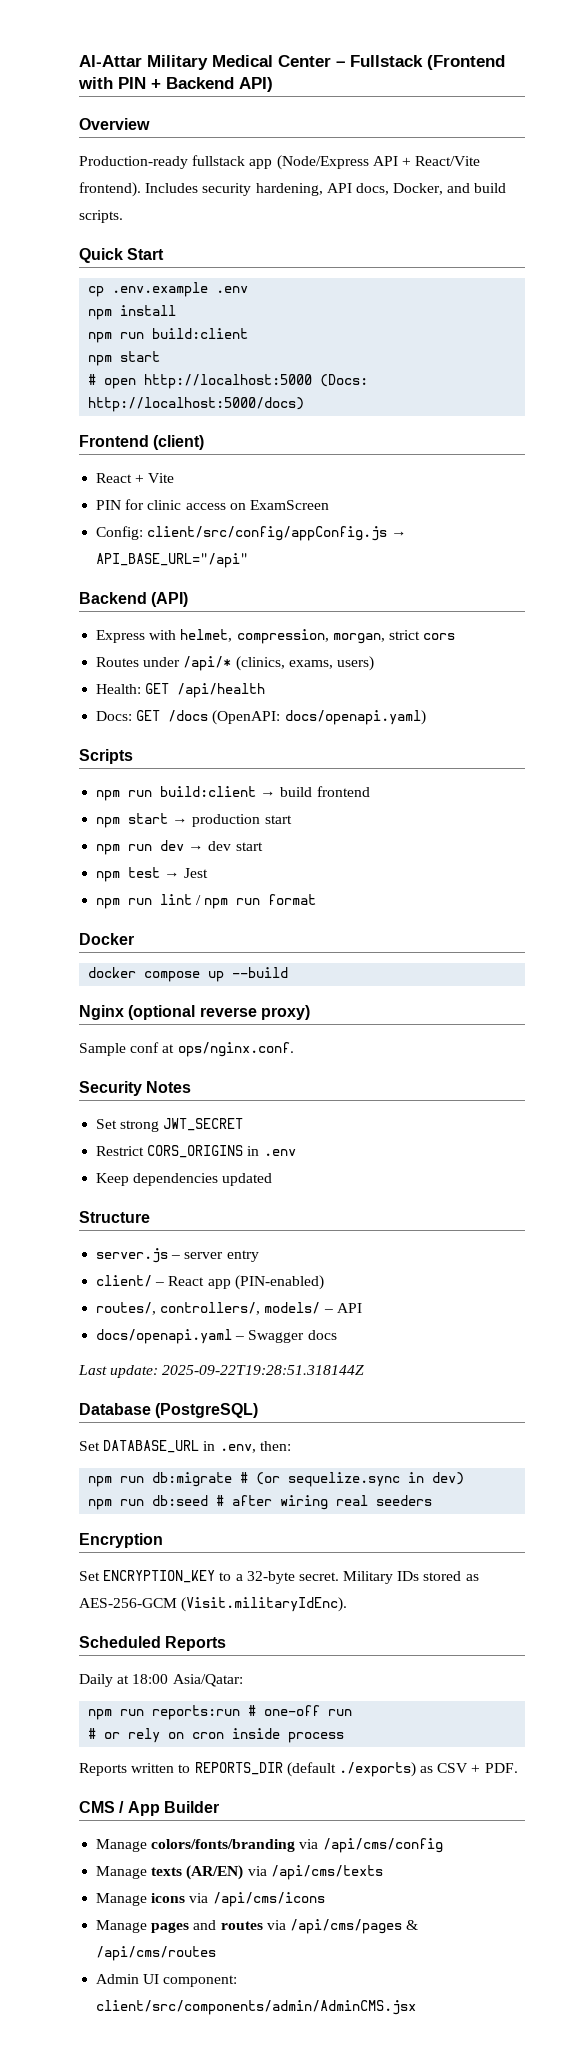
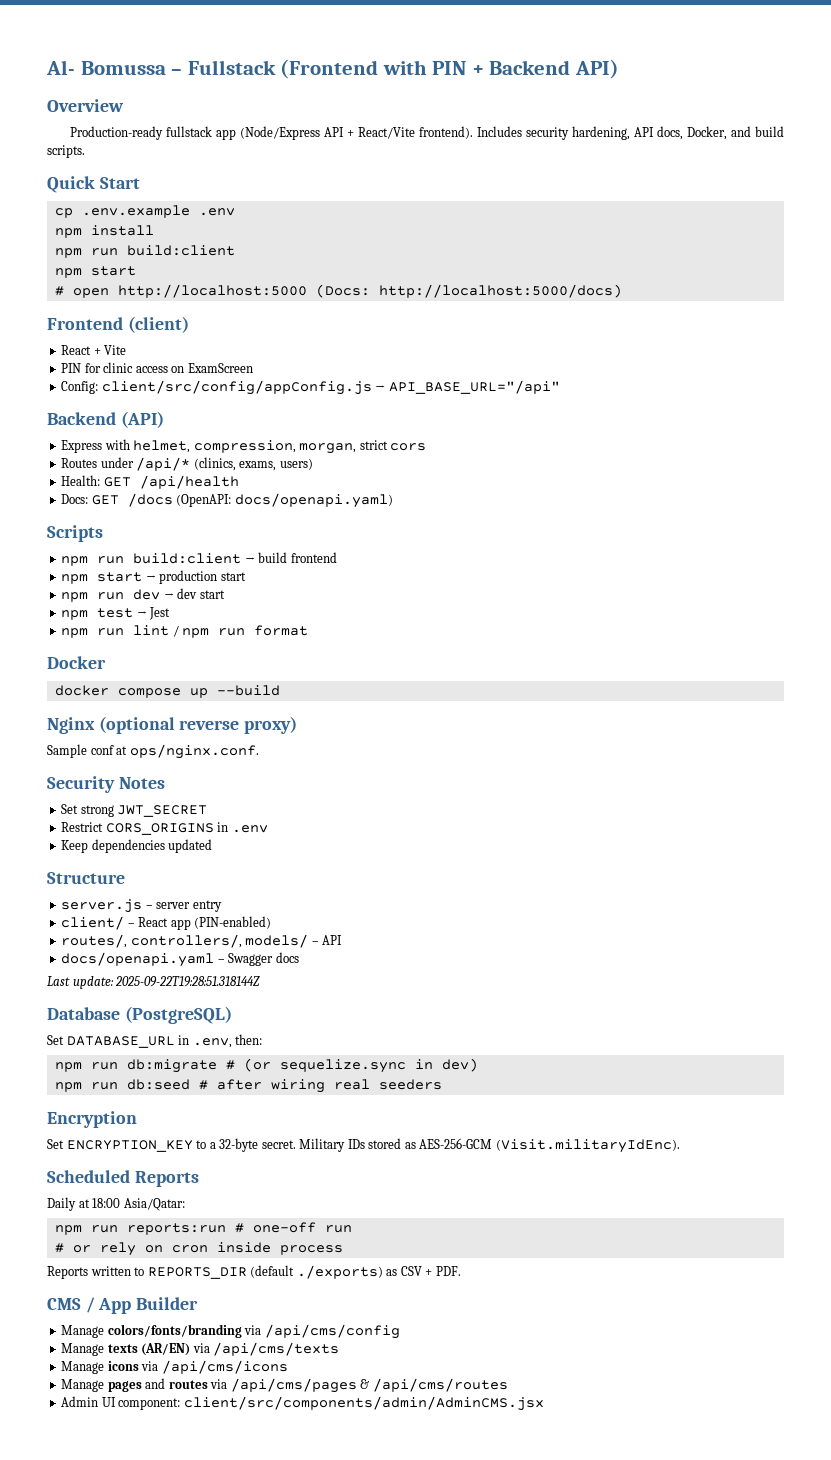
[79,55,331,70] Al-Attar Military Medical Center -> [46,60,166,75] Al- Bomussa

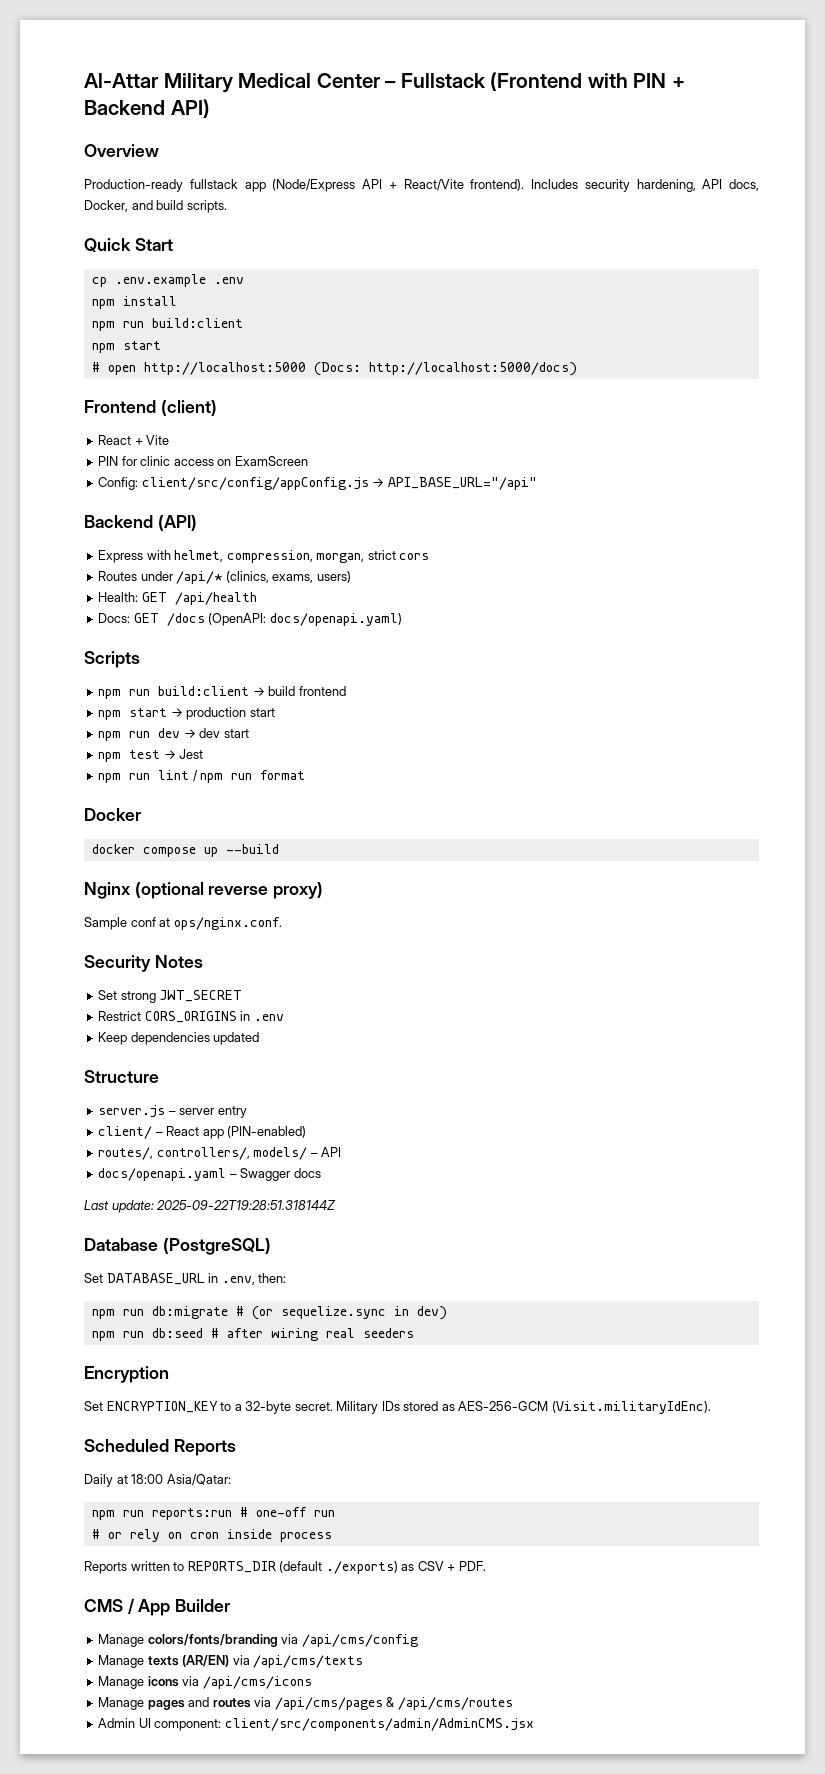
[46,60,166,75] Al- Bomussa -> [84,73,380,93] Al-Attar Military Medical Center

